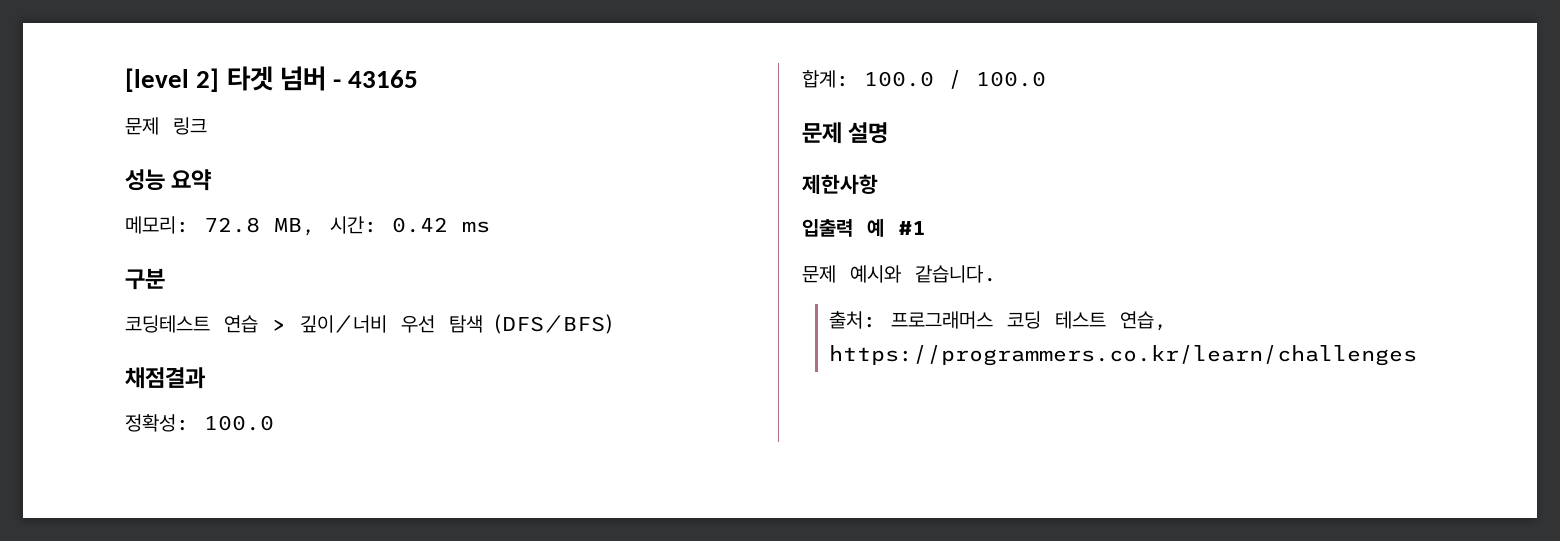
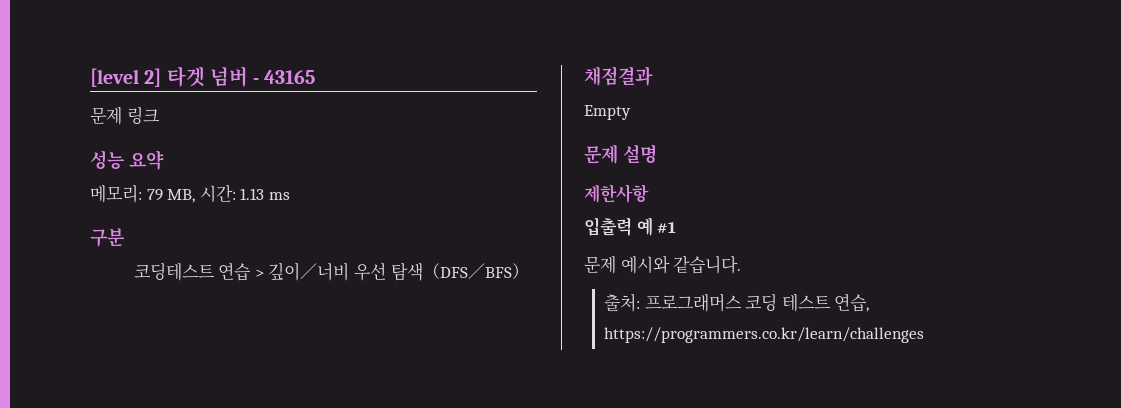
[204,217,260,233] 72.8 -> [146,189,163,201] 79
[392,217,448,233] 0.42 -> [240,188,265,200] 1.13
[125,414,274,432] [802,70,1046,89] 정확성: 100.0 // 합계: 100.0 / 100.0 -> [584,105,631,120] Empty

